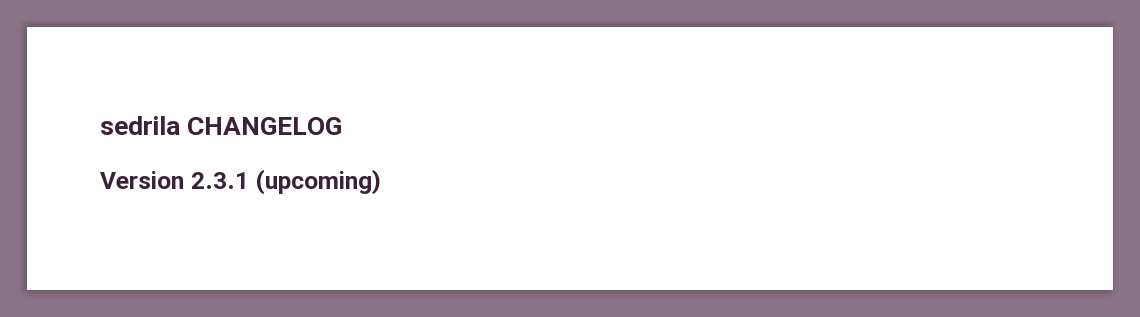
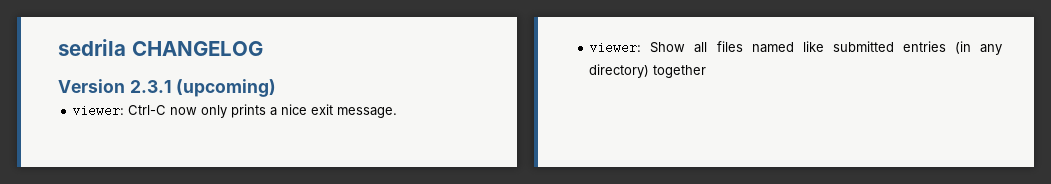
(382, 182) none -> [72,104,398,118] [589,41,1002,55] [589,64,707,78] // viewer: Ctrl-C now only prints a nice exit message. // viewer: Show all files named like submitted entries (in any directory) together

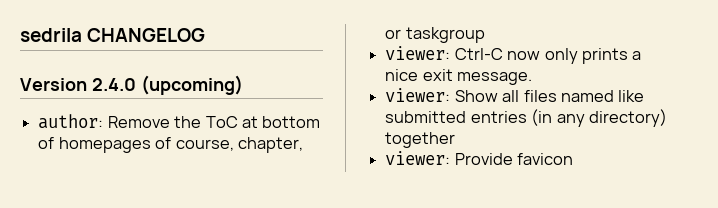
[129,80,172,93] 2.3.1 -> [91,78,136,91] 2.4.0
(277, 88) none -> [38,114,321,129] [38,137,303,153] [385,27,485,43] // author: Remove the ToC at bottom of homepages of course, chapter, or taskgroup
(707, 71) none -> [385,151,574,165] // viewer: Provide favicon

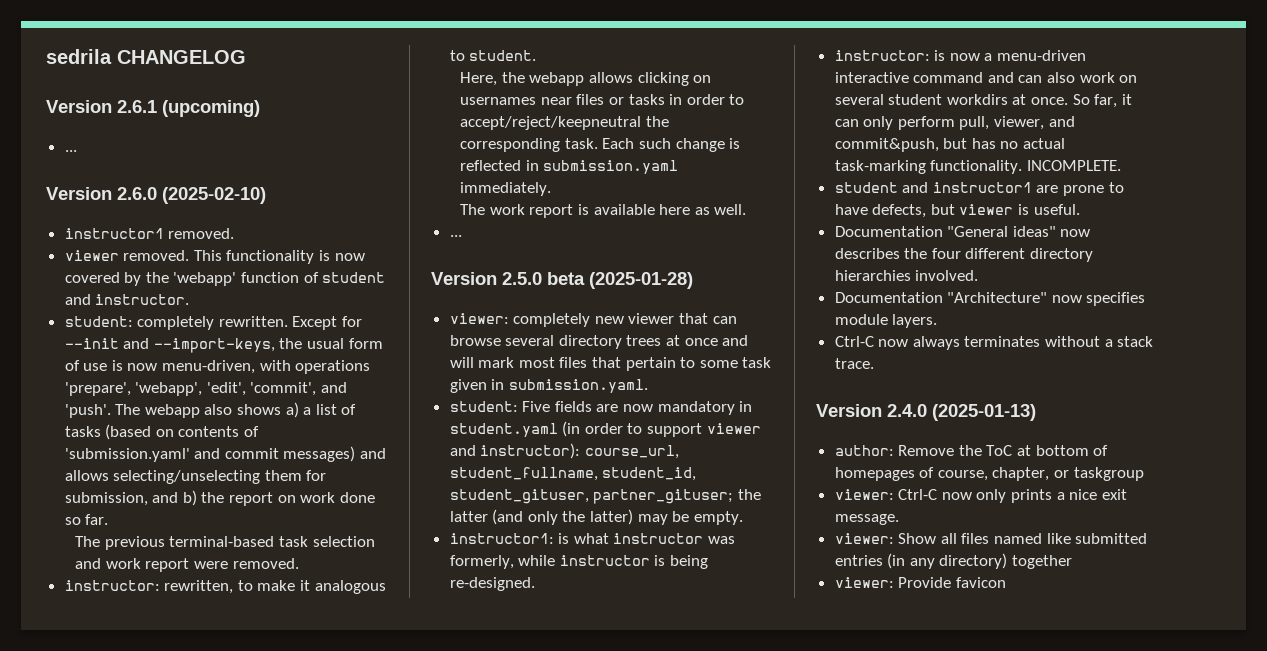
(206, 35) none -> [46,100,260,117] [64,150,77,152] [46,187,266,204] [64,228,235,239] [64,250,365,264] [64,272,386,286] [64,294,190,305] [64,316,363,330] [64,338,383,353] [64,360,371,374] [64,382,348,396] [64,402,357,418] [64,424,260,440] [64,446,387,462] [64,470,327,484] [64,490,375,506] [64,514,109,525] [75,536,375,550] [75,558,299,572] [64,580,386,594] [449,50,537,61] [460,72,712,86] [460,94,745,105] [460,116,669,130] [460,138,741,152] [460,160,679,174] [460,182,552,196] [460,204,747,218] [449,235,462,237] [431,272,693,289] [449,313,737,327] [449,335,749,349] [449,357,772,371] [449,379,648,393] [449,401,753,415] [449,421,761,437] [449,443,679,459] [449,467,697,481] [449,489,761,504] [449,509,743,525] [449,533,736,544] [449,555,709,569] [449,577,535,591] [834,50,1087,61] [834,72,1138,83] [834,94,1132,108] [834,116,1075,130] [834,138,1066,152] [834,160,1121,174] [834,182,1124,196] [834,204,1080,218] [834,226,1091,237] [834,248,1094,262] [834,270,979,281] [834,292,1146,306] [834,314,938,328] [834,336,1154,350] [834,358,874,369] // Version 2.6.1 (upcoming) // ... // Version 2.6.0 (2025-02-10) // instructor1 removed. // viewer removed. This functionality is now covered by the 'webapp' function of student and instructor. // student: completely rewritten. Except for --init and --import-keys, the usual form of use is now menu-driven, with operations 'prepare', 'webapp', 'edit', 'commit', and 'push'. The webapp also shows a) a list of tasks (based on contents of 'submission.yaml' and commit messages) and allows selecting/unselecting them for submission, and b) the report on work done so far. // The previous terminal-based task selection and work report were removed. // instructor: rewritten, to make it analogous to student. // Here, the webapp allows clicking on usernames near files or tasks in order to accept/reject/keepneutral the corresponding task. Each such change is reflected in submission.yaml immediately. // The work report is available here as well. // ... // Version 2.5.0 beta (2025-01-28) // viewer: completely new viewer that can browse several directory trees at once and will mark most files that pertain to some task given in submission.yaml. // student: Five fields are now mandatory in student.yaml (in order to support viewer and instructor): course_url, student_fullname, student_id, student_gituser, partner_gituser; the latter (and only the latter) may be empty. // instructor1: is what instructor was formerly, while instructor is being re-designed. // instructor: is now a menu-driven interactive command and can also work on several student workdirs at once. So far, it can only perform pull, viewer, and commit&push, but has no actual task-marking functionality. INCOMPLETE. // student and instructor1 are prone to have defects, but viewer is useful. // Documentation "General ideas" now describes the four different directory hierarchies involved. // Documentation "Architecture" now specifies module layers. // Ctrl-C now always terminates without a stack trace.
[140,75,243,95] (upcoming) -> [932,404,1036,421] (2025-01-13)

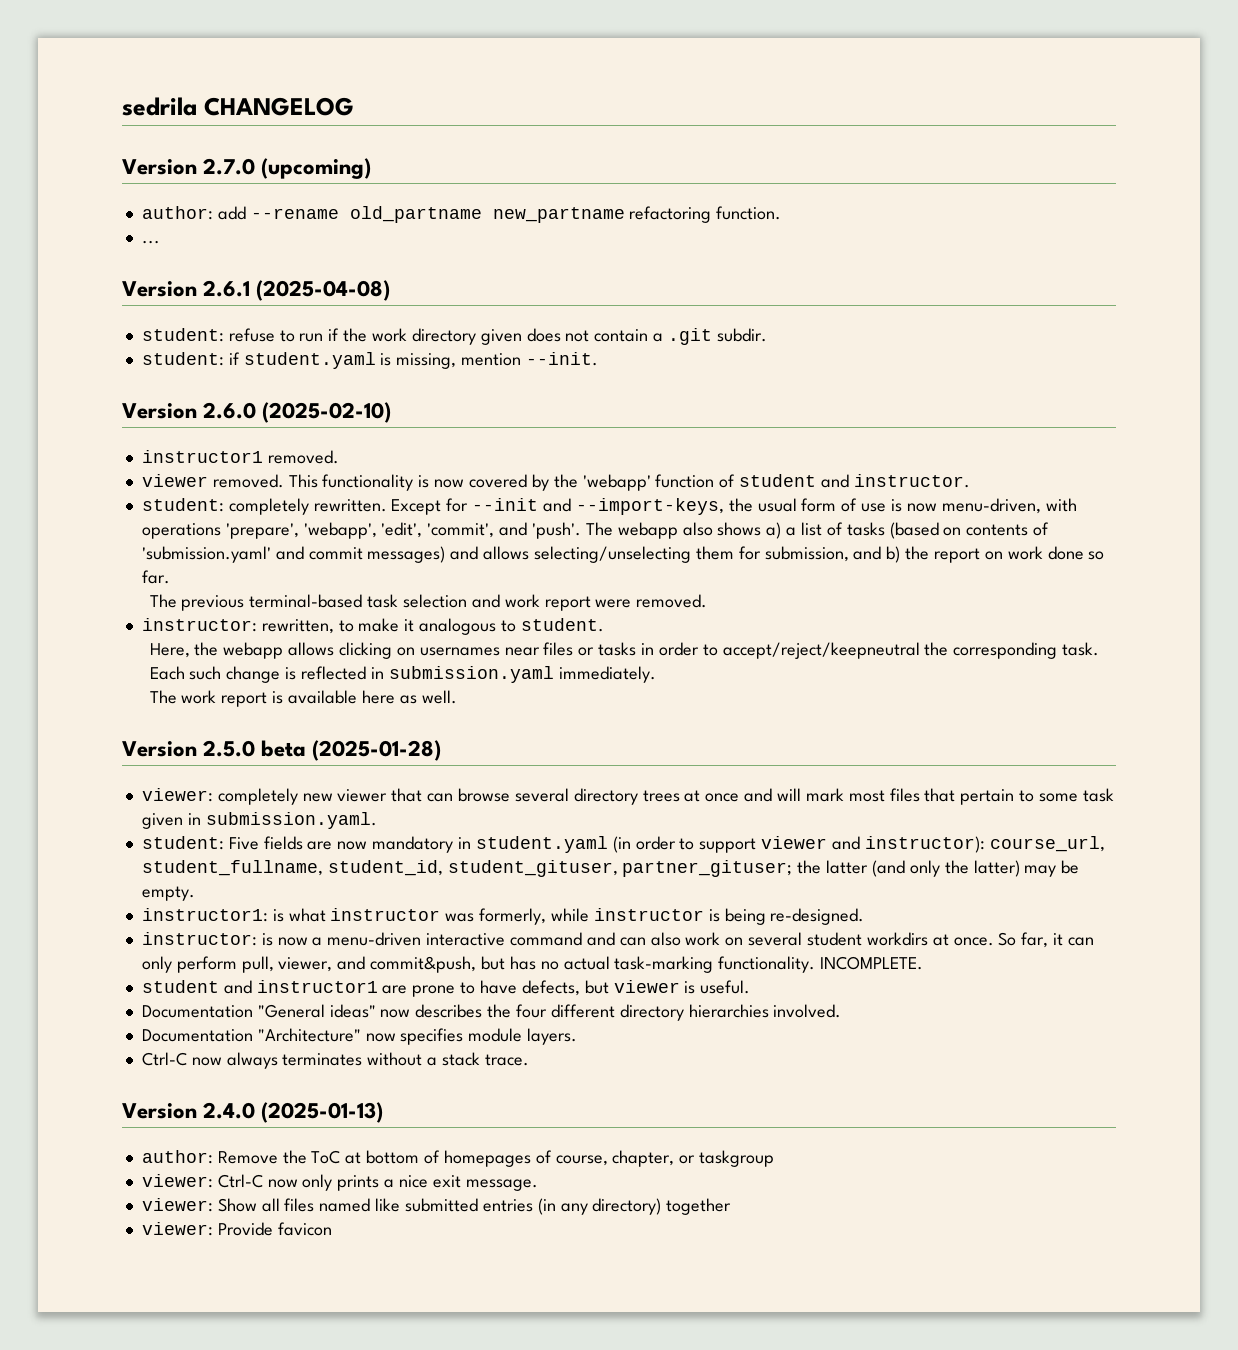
[117,100,157,113] 2.6.1 -> [203,158,256,175] 2.7.0
[64,150,77,152] ... -> [141,206,782,223] [141,240,160,244] [122,280,391,301] [141,328,767,345] [141,352,598,369] author: add --rename old_partname new_partname refactoring function. // ... // Version 2.6.1 (2025-04-08) // student: refuse to run if the work directory given does not contain a .git subdir. // student: if student.yaml is missing, mention --init.
[449,235,462,237] // ... -> (457, 697) none

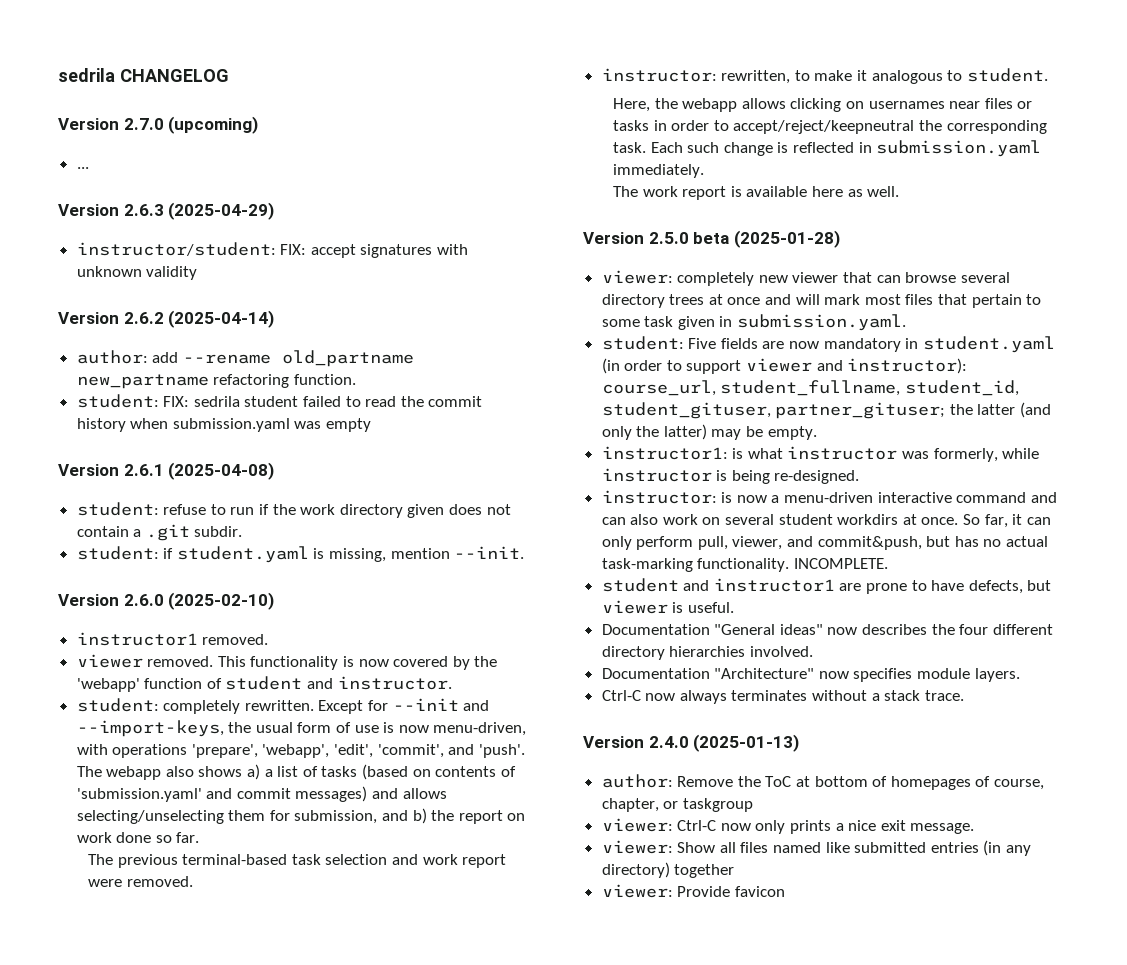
(372, 168) none -> [76,167,89,169] [58,202,275,220] [76,242,469,258] [76,266,198,280] [58,310,275,328] // ... // Version 2.6.3 (2025-04-29) // instructor/student: FIX: accept signatures with unknown validity // Version 2.6.2 (2025-04-14)
[141,240,160,244] ... -> [76,394,483,408] [76,418,372,432] student: FIX: sedrila student failed to read the commit history when submission.yaml was empty

